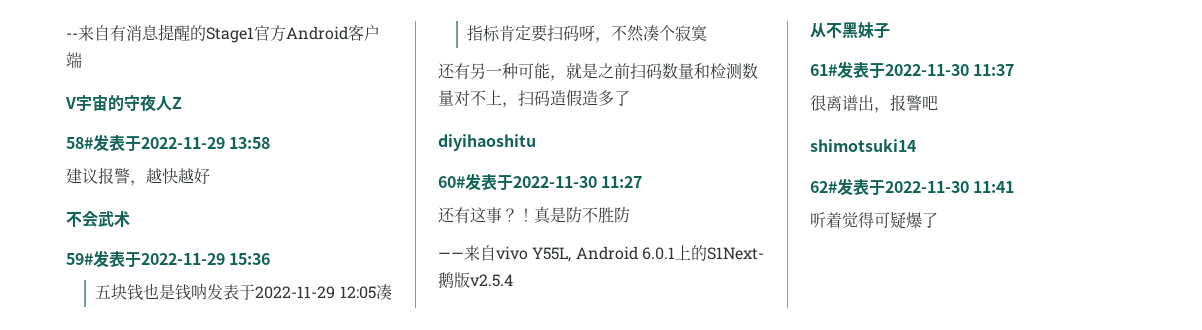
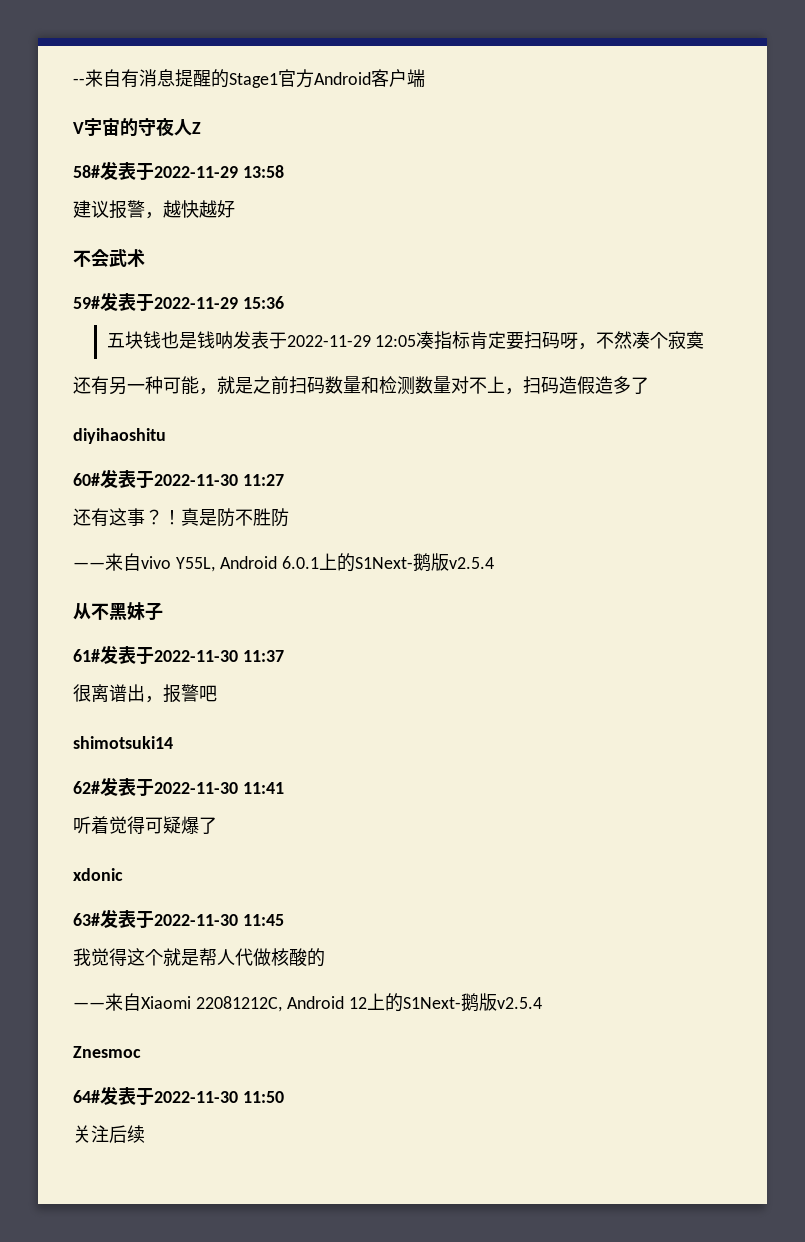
(938, 220) none -> [73,868,123,881] [73,909,284,928] [73,948,325,967] [73,993,542,1012] [73,1046,141,1058] [73,1086,284,1105] [73,1125,145,1143] // xdonic // 63#发表于2022-11-30 11:45 // 我觉得这个就是帮人代做核酸的 // ——来自Xiaomi 22081212C, Android 12上的S1Next-鹅版v2.5.4 // Znesmoc // 64#发表于2022-11-30 11:50 // 关注后续

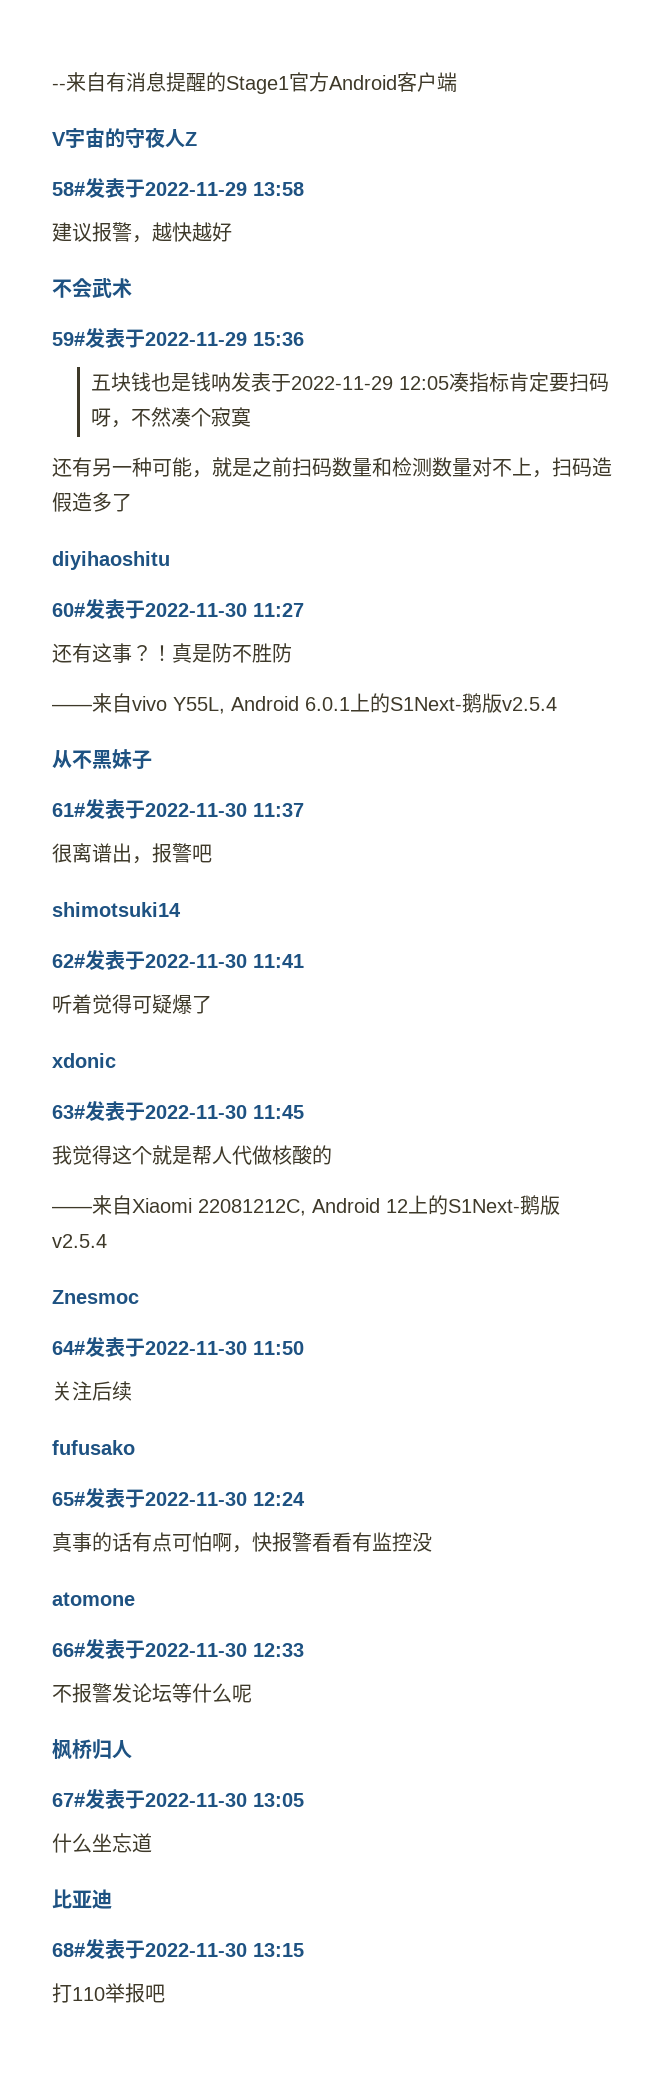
(145, 1134) none -> [52,1440,135,1455] [52,1488,305,1508] [52,1532,432,1553] [52,1592,135,1606] [52,1639,304,1659] [52,1683,252,1703] [52,1739,132,1760] [52,1789,304,1809] [52,1833,152,1853] [52,1889,112,1909] [52,1939,304,1959] [52,1983,165,2003] // fufusako // 65#发表于2022-11-30 12:24 // 真事的话有点可怕啊，快报警看看有监控没 // atomone // 66#发表于2022-11-30 12:33 // 不报警发论坛等什么呢 // 枫桥归人 // 67#发表于2022-11-30 13:05 // 什么坐忘道 // 比亚迪 // 68#发表于2022-11-30 13:15 // 打110举报吧

